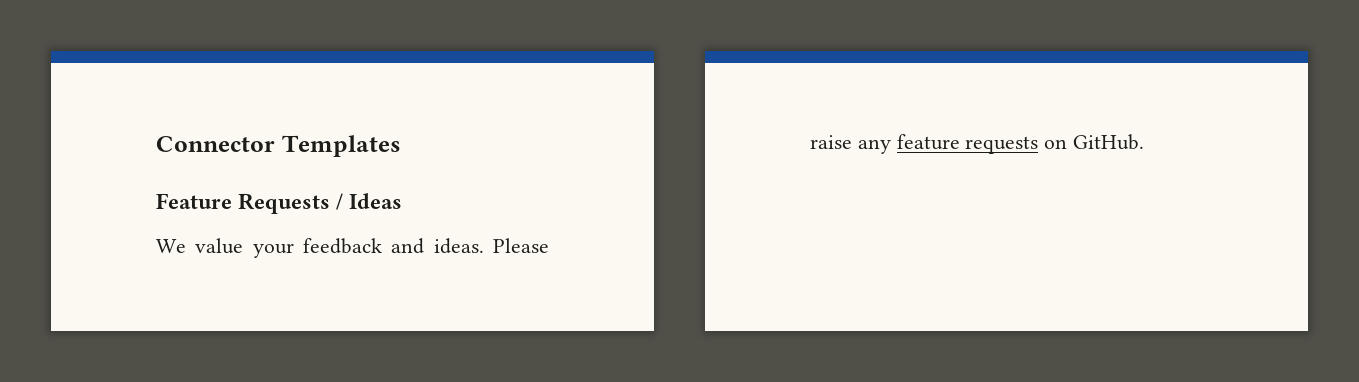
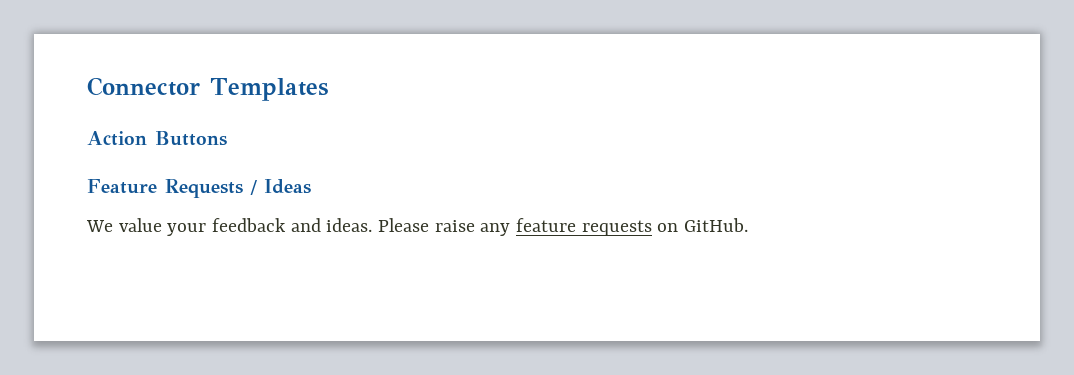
(401, 146) none -> [87,131,227,146] // Action Buttons

